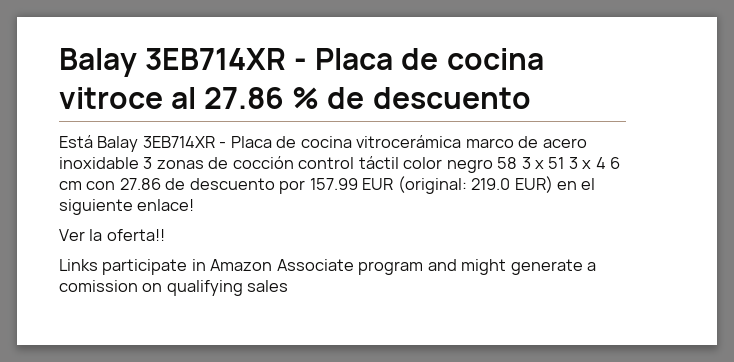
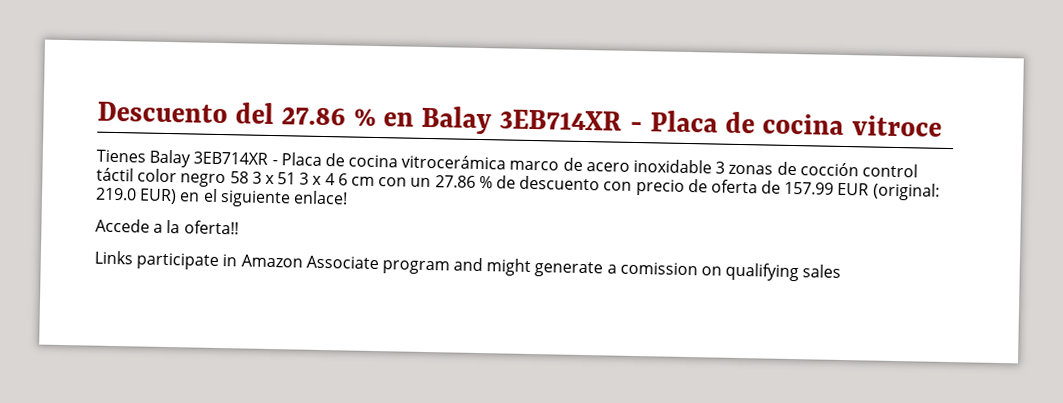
(59, 62) none -> [97,101,414,127] Descuento del 27.86 % en
[171,87,531,109] [59,135,93,148] al 27.86 % de descuento // Está -> [96,149,146,163] // Tienes
[119,178,306,194] 27.86 de descuento por -> [410,175,782,196] un 27.86 % de descuento con precio de oferta de
[59,229,85,241] Ver -> [95,218,164,233] Accede a

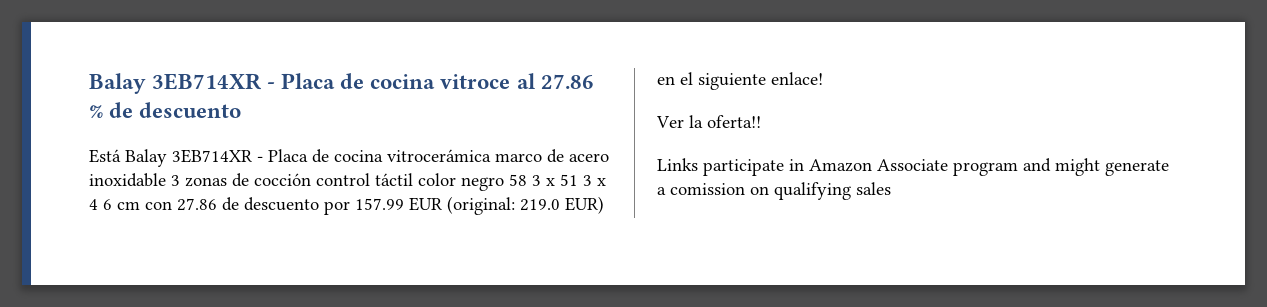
[97,101,414,127] Descuento del 27.86 % en -> (89, 83) none
[96,149,146,163] // Tienes -> [516,73,594,89] [89,102,242,118] [89,149,121,163] al 27.86 % de descuento // Está
[410,175,782,196] un 27.86 % de descuento con precio de oferta de -> [177,197,350,215] 27.86 de descuento por
[95,218,164,233] Accede a -> [656,116,684,128] Ver

